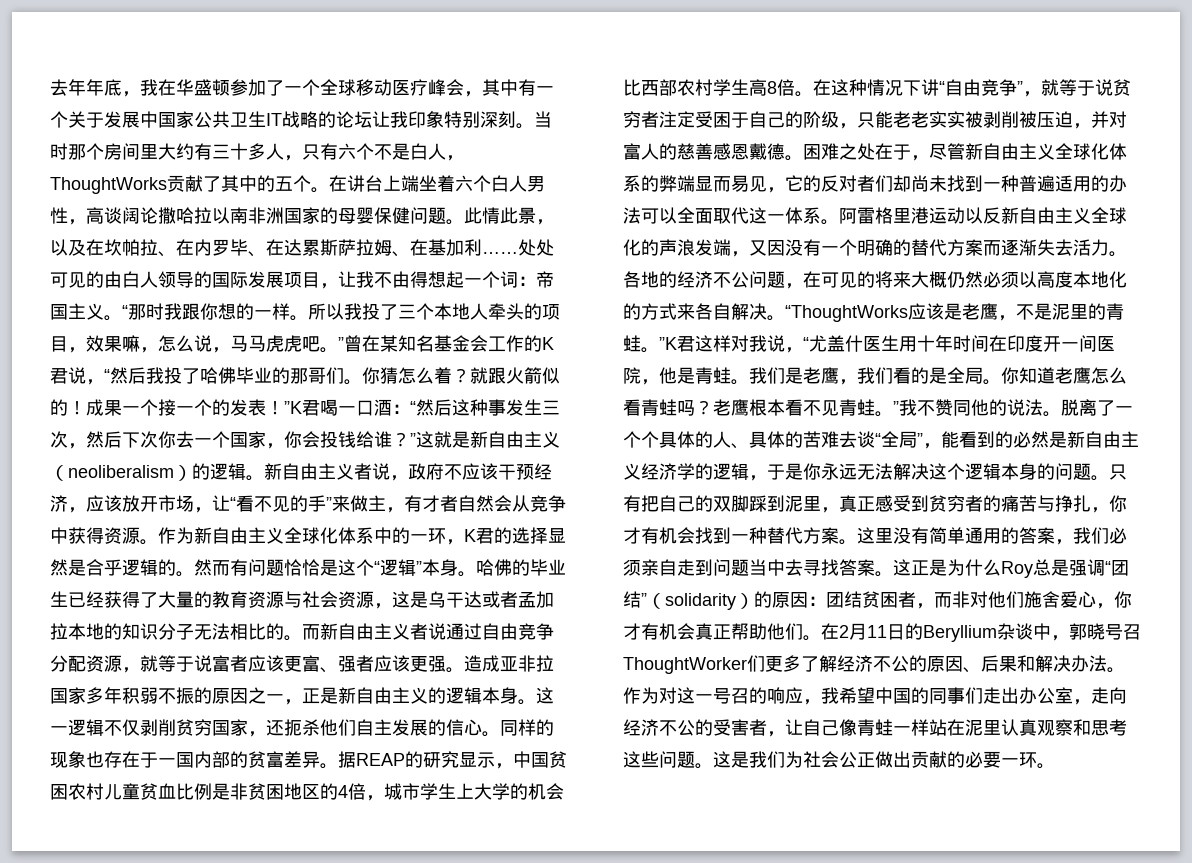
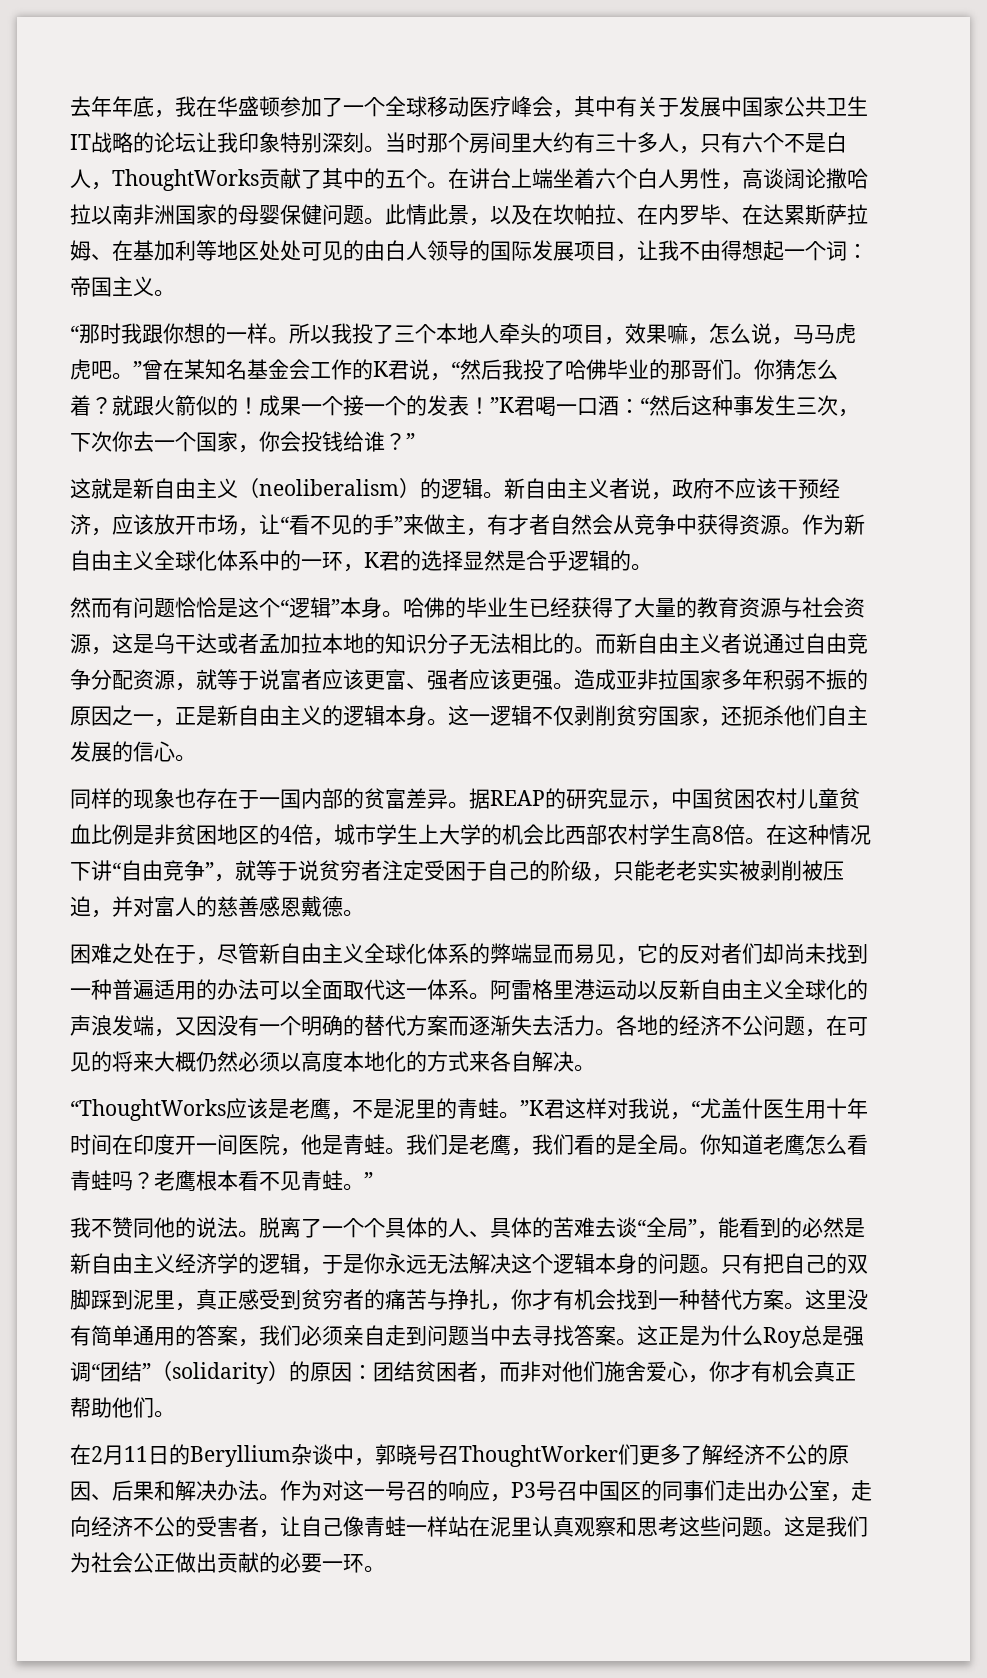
[536,86,554,94] [50,111,68,128] 一个 -> (637, 106) none
[482,252,518,254] …… -> [196,240,259,261] 等地区
(122, 318) none -> (175, 293) //
[86,431,122,448] 然后 -> (859, 413) none
(416, 439) none -> (415, 441) //
(194, 574) none -> (652, 567) //
(500, 734) none -> (196, 758) //
(803, 158) none -> (364, 913) //
(785, 318) none -> (595, 1068) //
(899, 407) none -> (373, 1180) //
(821, 638) none -> (175, 1414) //
[821,687,911,704] 我希望中国 -> [511,1480,641,1501] P3号召中国区

